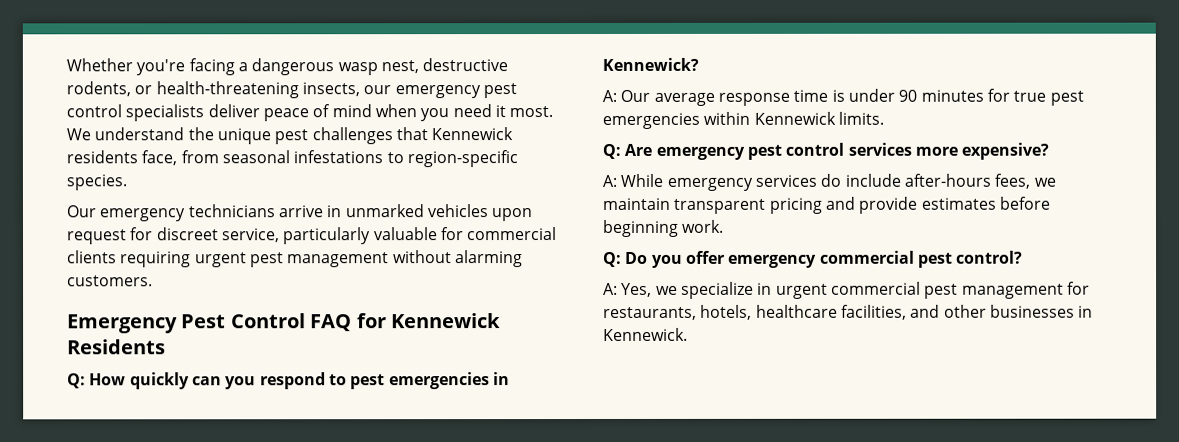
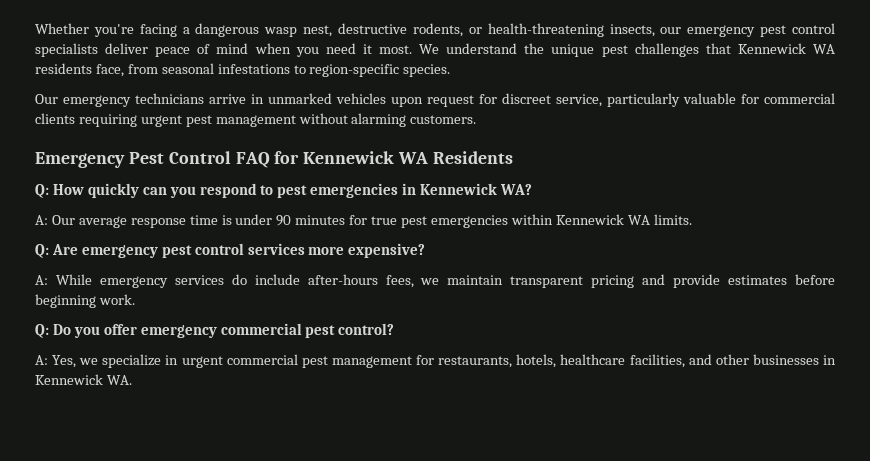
(514, 134) none -> [812,44,835,54] WA
(501, 321) none -> [398,152,429,164] WA
[602,57,699,71] Kennewick? -> [420,183,533,195] Kennewick WA?
(836, 118) none -> [627,215,650,225] WA
[603,327,688,341] Kennewick. -> [35,374,132,385] Kennewick WA.

